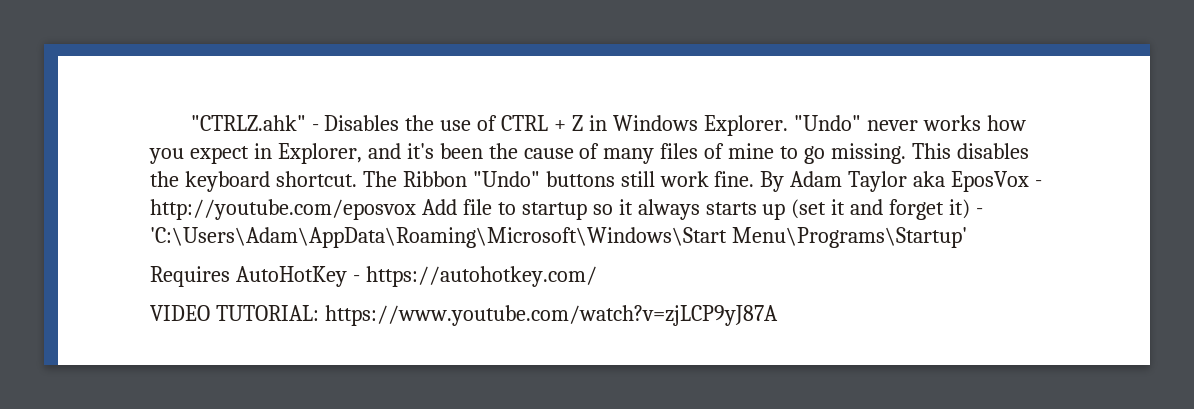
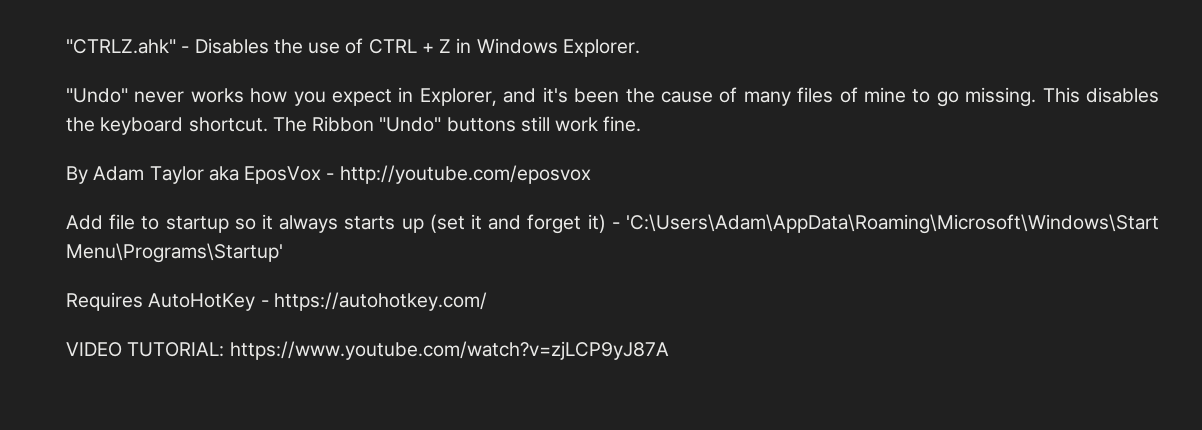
(788, 125) none -> (640, 48) //
(755, 179) none -> (642, 124) //
(416, 209) none -> (591, 174) //

